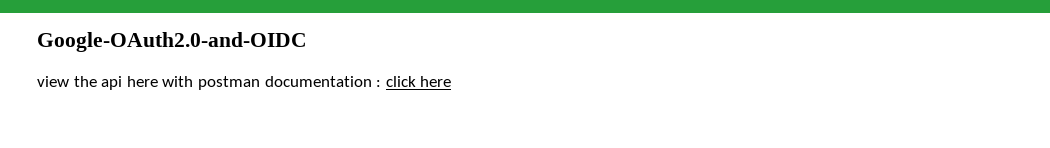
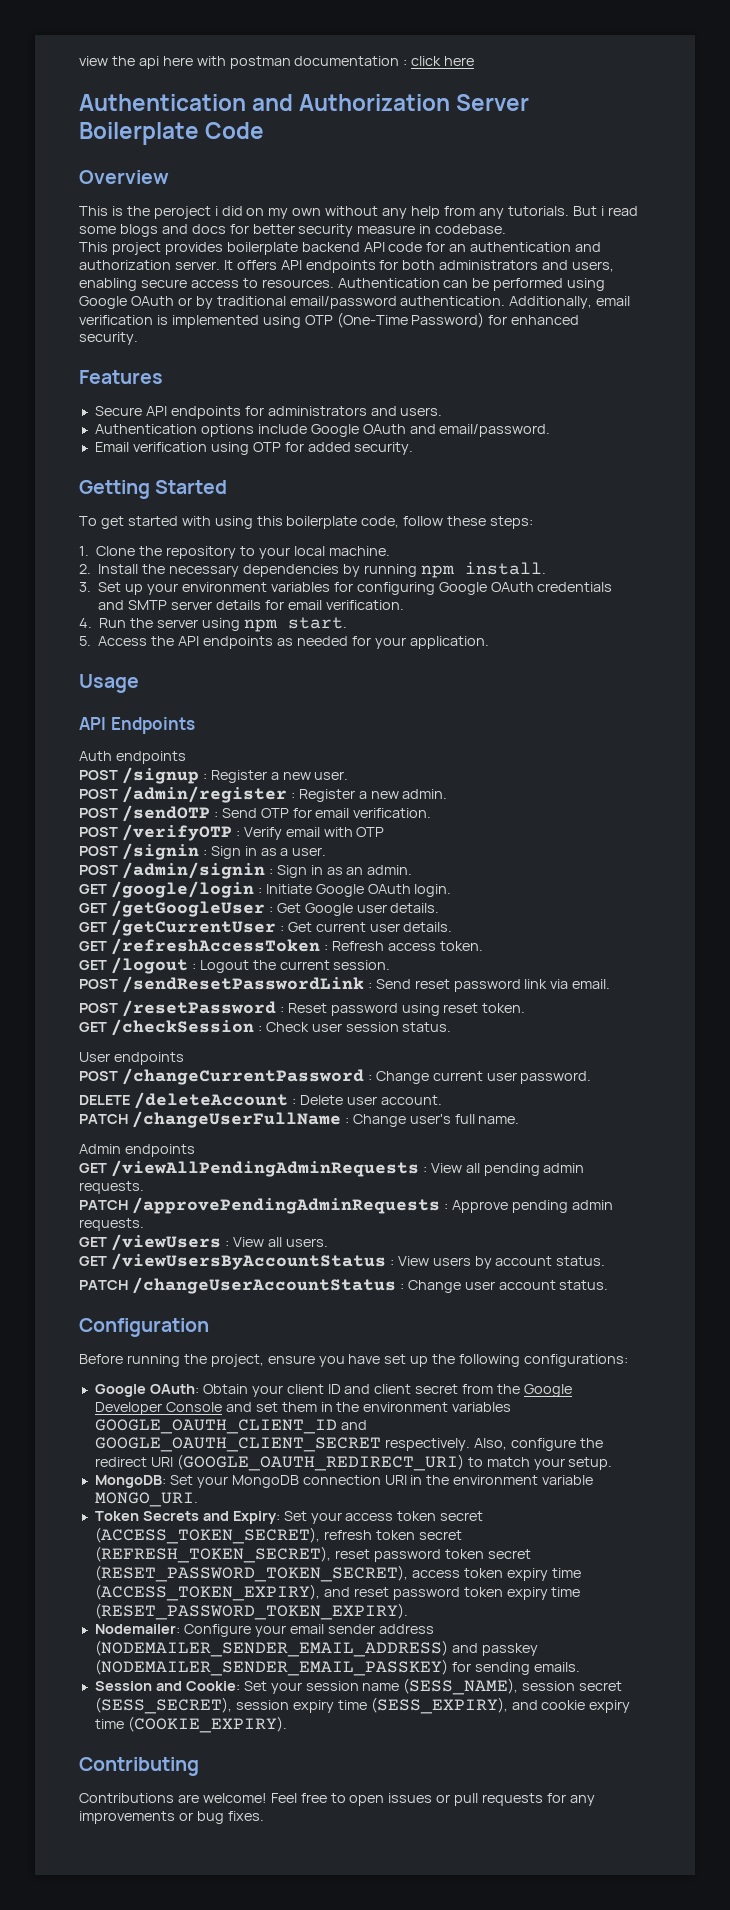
[37,32,307,52] Google-OAuth2.0-and-OIDC // -> (79, 61) none
(452, 81) none -> [79,94,530,111] [79,122,265,145] [79,170,169,184] [79,206,638,219] [79,224,507,237] [79,242,602,255] [79,260,615,273] [79,278,606,291] [79,296,631,309] [79,312,580,328] [79,332,138,345] [79,370,163,384] [94,406,443,419] [94,424,551,437] [94,442,414,455] [79,480,228,499] [79,516,534,529] [79,546,390,559] [79,562,546,578] [79,582,613,595] [98,600,404,610] [79,617,347,632] [79,636,489,649] [79,674,139,693] [79,717,195,734] [79,751,186,764] [79,767,349,784] [79,786,448,803] [79,805,432,822] [79,824,385,841] [79,843,327,860] [79,862,413,879] [79,881,452,898] [79,900,440,917] [79,919,453,936] [79,938,483,955] [79,957,391,974] [79,976,611,993] [79,1000,526,1017] [79,1019,452,1036] [79,1052,184,1065] [79,1068,592,1085] [79,1092,442,1109] [79,1111,520,1128] [79,1144,195,1157] [79,1160,585,1177] [79,1181,144,1194] [79,1197,613,1214] [79,1218,144,1231] [79,1234,328,1251] [79,1253,606,1270] [79,1277,609,1294] [79,1318,209,1337] [79,1354,629,1367] [94,1384,573,1397] [94,1402,512,1415] [94,1419,367,1434] [94,1437,603,1452] [94,1454,613,1471] [94,1475,594,1488] [94,1492,198,1507] [94,1511,484,1524] [94,1527,462,1544] [94,1546,531,1563] [94,1565,581,1582] [94,1584,581,1601] [94,1603,408,1620] [94,1624,434,1637] [94,1640,538,1657] [94,1659,580,1676] [94,1678,623,1695] [94,1697,631,1714] [94,1716,287,1733] [79,1757,199,1776] [79,1793,595,1806] [79,1811,264,1824] // Authentication and Authorization Server Boilerplate Code // Overview // This is the peroject i did on my own without any help from any tutorials. But i read some blogs and docs for better security measure in codebase. // This project provides boilerplate backend API code for an authentication and authorization server. It offers API endpoints for both administrators and users, enabling secure access to resources. Authentication can be performed using Google OAuth or by traditional email/password authentication. Additionally, email verification is implemented using OTP (One-Time Password) for enhanced security. // Features // Secure API endpoints for administrators and users. // Authentication options include Google OAuth and email/password. // Email verification using OTP for added security. // Getting Started // To get started with using this boilerplate code, follow these steps: // 1. Clone the repository to your local machine. // 2. Install the necessary dependencies by running npm install. // 3. Set up your environment variables for configuring Google OAuth credentials and SMTP server details for email verification. // 4. Run the server using npm start. // 5. Access the API endpoints as needed for your application. // Usage // API Endpoints // Auth endpoints // POST /signup : Register a new user. // POST /admin/register : Register a new admin. // POST /sendOTP : Send OTP for email verification. // POST /verifyOTP : Verify email with OTP // POST /signin : Sign in as a user. // POST /admin/signin : Sign in as an admin. // GET /google/login : Initiate Google OAuth login. // GET /getGoogleUser : Get Google user details. // GET /getCurrentUser : Get current user details. // GET /refreshAccessToken : Refresh access token. // GET /logout : Logout the current session. // POST /sendResetPasswordLink : Send reset password link via email. // POST /resetPassword : Reset password using reset token. // GET /checkSession : Check user session status. // User endpoints // POST /changeCurrentPassword : Change current user password. // DELETE /deleteAccount : Delete user account. // PATCH /changeUserFullName : Change user's full name. // Admin endpoints // GET /viewAllPendingAdminRequests : View all pending admin requests. // PATCH /approvePendingAdminRequests : Approve pending admin requests. // GET /viewUsers : View all users. // GET /viewUsersByAccountStatus : View users by account status. // PATCH /changeUserAccountStatus : Change user account status. // Configuration // Before running the project, ensure you have set up the following configurations: // Google OAuth: Obtain your client ID and client secret from the Google Developer Console and set them in the environment variables GOOGLE_OAUTH_CLIENT_ID and GOOGLE_OAUTH_CLIENT_SECRET respectively. Also, configure the redirect URI (GOOGLE_OAUTH_REDIRECT_URI) to match your setup. // MongoDB: Set your MongoDB connection URI in the environment variable MONGO_URI. // Token Secrets and Expiry: Set your access token secret (ACCESS_TOKEN_SECRET), refresh token secret (REFRESH_TOKEN_SECRET), reset password token secret (RESET_PASSWORD_TOKEN_SECRET), access token expiry time (ACCESS_TOKEN_EXPIRY), and reset password token expiry time (RESET_PASSWORD_TOKEN_EXPIRY). // Nodemailer: Configure your email sender address (NODEMAILER_SENDER_EMAIL_ADDRESS) and passkey (NODEMAILER_SENDER_EMAIL_PASSKEY) for sending emails. // Session and Cookie: Set your session name (SESS_NAME), session secret (SESS_SECRET), session expiry time (SESS_EXPIRY), and cookie expiry time (COOKIE_EXPIRY). // Contributing // Contributions are welcome! Feel free to open issues or pull requests for any improvements or bug fixes.

